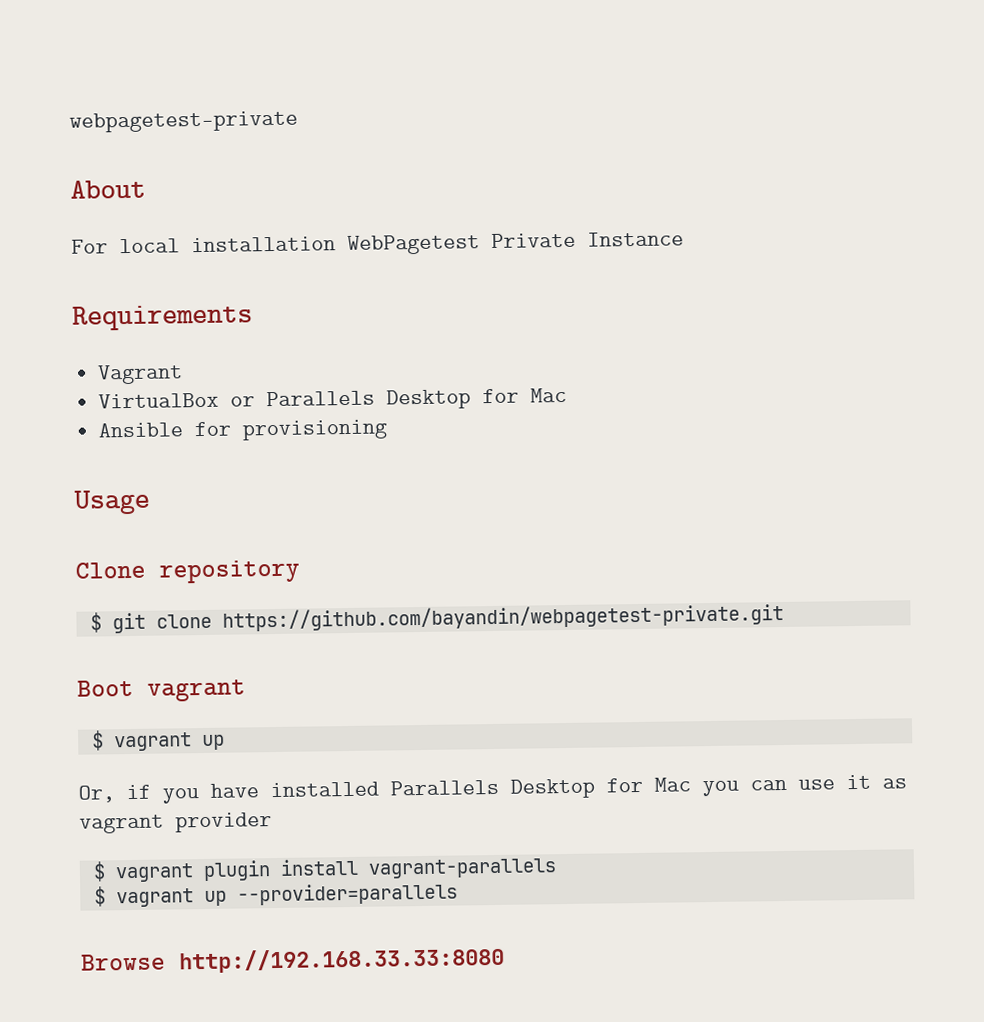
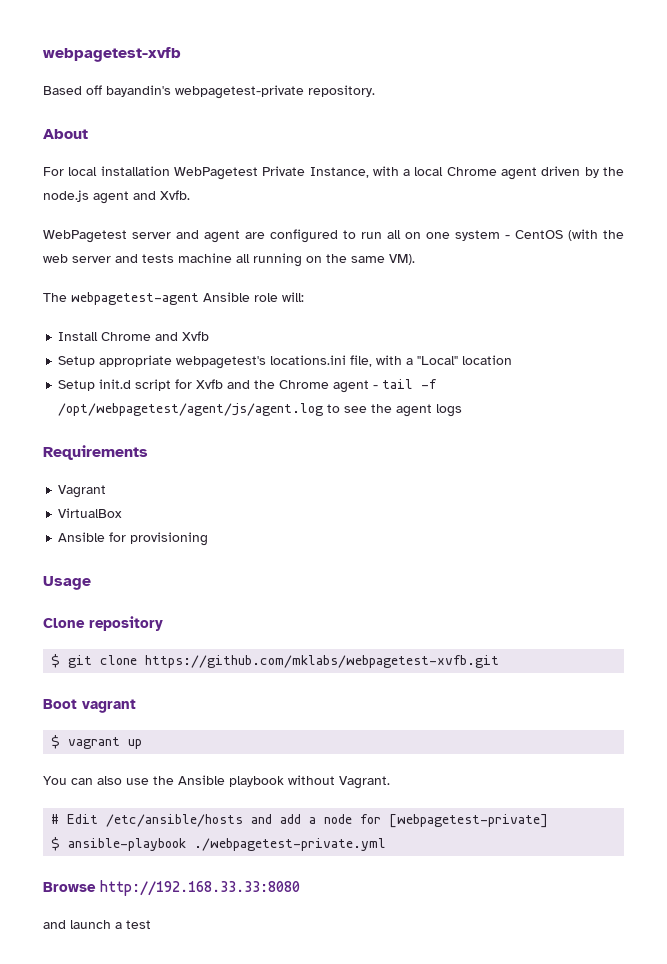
(69, 121) none -> [43,47,181,62] [43,85,171,97] webpagetest-xvfb // Based off bayandin's
(298, 121) none -> [308,85,375,97] repository.
[587,231,684,247] [72,304,253,331] [97,364,184,385] [98,387,568,410] Instance // Requirements // Vagrant // VirtualBox or Parallels Desktop for Mac -> [309,166,624,180] [43,190,190,204] [43,229,624,243] [43,253,415,267] [43,292,304,305] [58,331,210,341] [58,355,513,369] [58,379,438,393] [58,403,463,417] [43,445,148,460] [58,485,107,498] [58,508,123,518] Instance, with a local Chrome agent driven by the node.js agent and Xvfb. // WebPagetest server and agent are configured to run all on one system - CentOS (with the web server and tests machine all running on the same VM). // The webpagetest-agent Ansible role will: // Install Chrome and Xvfb // Setup appropriate webpagetest's locations.ini file, with a "Local" location // Setup init.d script for Xvfb and the Chrome agent - tail -f /opt/webpagetest/agent/js/agent.log to see the agent logs // Requirements // Vagrant // VirtualBox
[221,602,784,632] https://github.com/bayandin/webpagetest-private.git -> [145,655,500,668] https://github.com/mklabs/webpagetest-xvfb.git
[78,774,907,804] [79,812,272,834] [92,858,557,883] [93,882,458,908] [81,946,505,974] Or, if you have installed Parallels Desktop for Mac you can use it as vagrant provider // $ vagrant plugin install vagrant-parallels // $ vagrant up --provider=parallels // Browse http://192.168.33.33:8080 -> [43,775,390,789] [51,814,549,828] [51,837,387,851] [43,880,300,896] [43,920,151,929] You can also use the Ansible playbook without Vagrant. // # Edit /etc/ansible/hosts and add a node for [webpagetest-private] // $ ansible-playbook ./webpagetest-private.yml // Browse http://192.168.33.33:8080 // and launch a test

